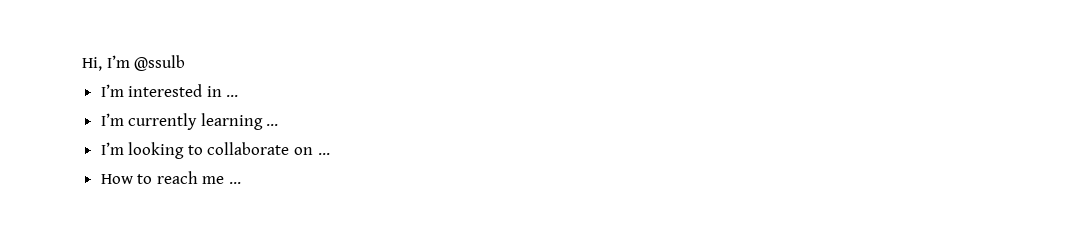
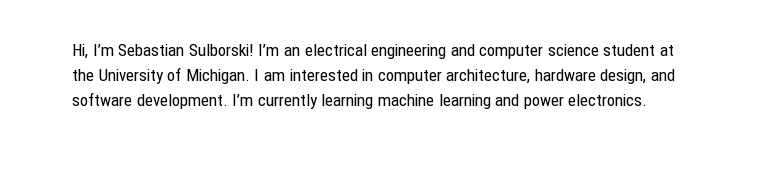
[134,55,186,71] [100,84,239,97] [100,113,279,130] [100,142,330,159] [100,171,242,184] @ssulb // I’m interested in ... // I’m currently learning ... // I’m looking to collaborate on ... // How to reach me ... -> [118,44,675,59] [72,67,676,84] [72,92,648,109] Sebastian Sulborski! I’m an electrical engineering and computer science student at the University of Michigan. I am interested in computer architecture, hardware design, and software development. I’m currently learning machine learning and power electronics.

